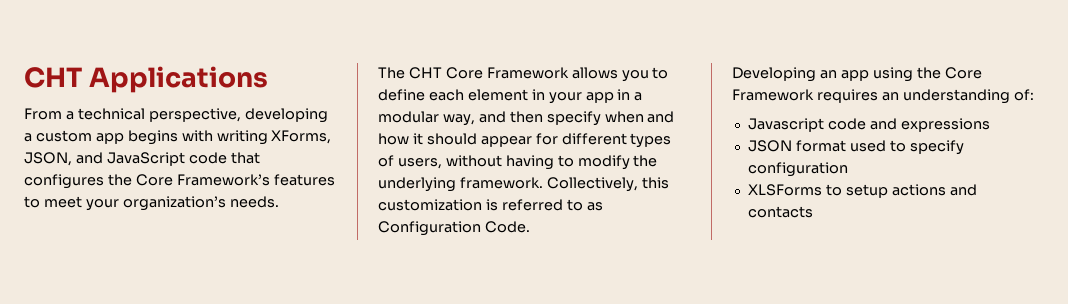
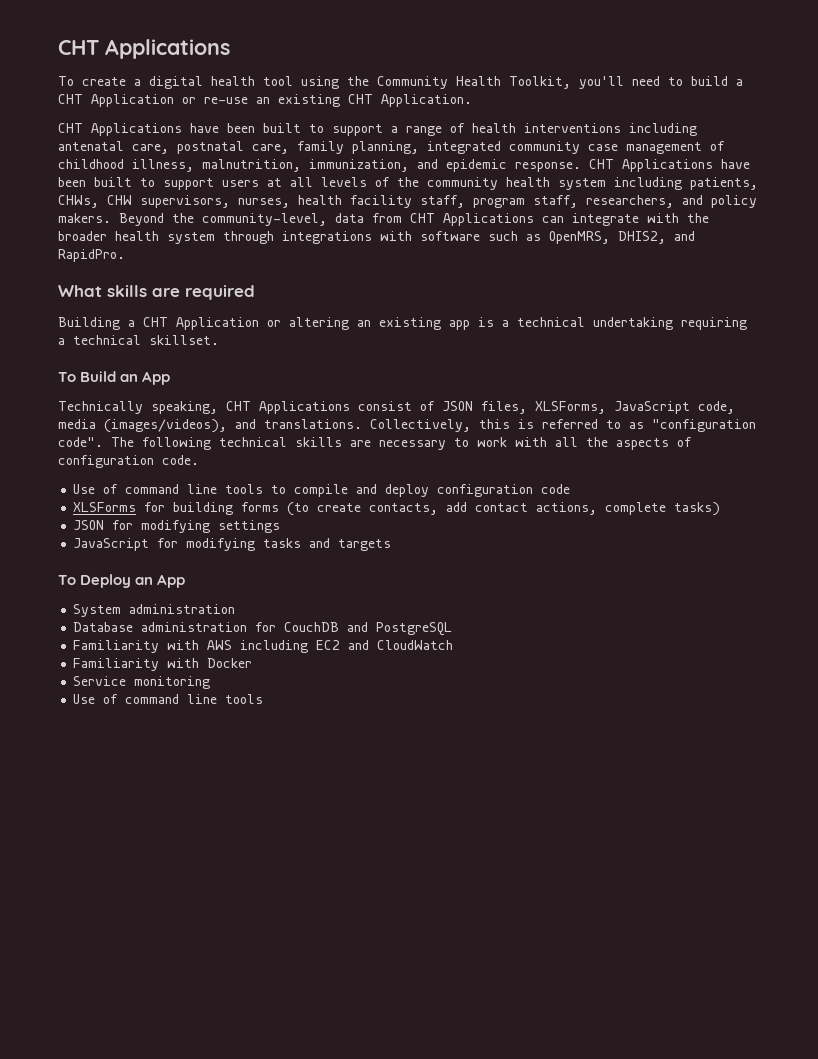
[24,108,328,123] [24,130,332,145] [24,152,260,166] [24,174,335,189] [24,196,279,211] [378,67,669,82] [378,89,643,104] [378,111,675,126] [378,133,672,148] [378,155,658,170] [378,177,543,192] From a technical perspective, developing a custom app begins with writing XForms, JSON, and JavaScript code that configures the Core Framework’s features to meet your organization’s needs. // The CHT Core Framework allows you to define each element in your app in a modular way, and then specify when and how it should appear for different types of users, without having to modify the underlying framework. -> [58,76,743,89] [58,94,472,107] [58,123,697,136] [58,141,725,154] [58,159,750,172] [58,177,758,190] [58,195,757,208] [58,213,709,226] [58,231,695,244] [58,249,125,262] [58,285,255,300] [58,317,747,330] [58,335,219,345] [58,371,171,385] [58,401,735,414] [58,419,362,433] To create a digital health tool using the Community Health Toolkit, you'll need to build a CHT Application or re-use an existing CHT Application. // CHT Applications have been built to support a range of health interventions including antenatal care, postnatal care, family planning, integrated community case management of childhood illness, malnutrition, immunization, and epidemic response. CHT Applications have been built to support users at all levels of the community health system including patients, CHWs, CHW supervisors, nurses, health facility staff, program staff, researchers, and policy makers. Beyond the community-level, data from CHT Applications can integrate with the broader health system through integrations with software such as OpenMRS, DHIS2, and RapidPro. // What skills are required // Building a CHT Application or altering an existing app is a technical undertaking requiring a technical skillset. // To Build an App // Technically speaking, CHT Applications consist of JSON files, XLSForms, JavaScript code, media (images/videos), and translations.
[378,199,482,211] customization -> (510, 424) none
[378,221,530,236] [732,67,982,82] [732,89,1034,104] [747,118,990,132] [747,140,964,155] [747,162,848,177] [747,184,977,198] [747,206,813,218] Configuration Code. // Developing an app using the Core Framework requires an understanding of: // Javascript code and expressions // JSON format used to specify configuration // XLSForms to setup actions and contacts -> [652,419,756,432] [58,437,692,450] [58,455,199,468] [73,484,571,497] [73,502,721,516] [73,520,281,533] [73,538,392,551] [58,574,186,588] [73,604,236,617] [73,622,453,636] [73,640,454,653] [73,658,253,671] [73,676,211,689] [73,694,264,704] "configuration code". The following technical skills are necessary to work with all the aspects of configuration code. // Use of command line tools to compile and deploy configuration code // XLSForms for building forms (to create contacts, add contact actions, complete tasks) // JSON for modifying settings // JavaScript for modifying tasks and targets // To Deploy an App // System administration // Database administration for CouchDB and PostgreSQL // Familiarity with AWS including EC2 and CloudWatch // Familiarity with Docker // Service monitoring // Use of command line tools

